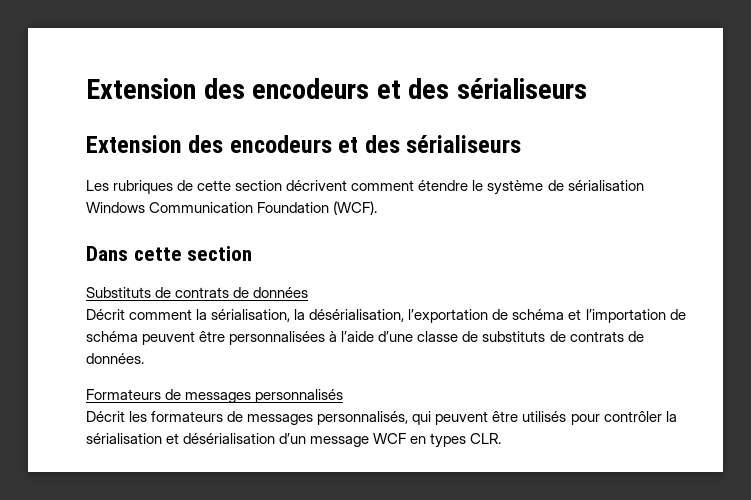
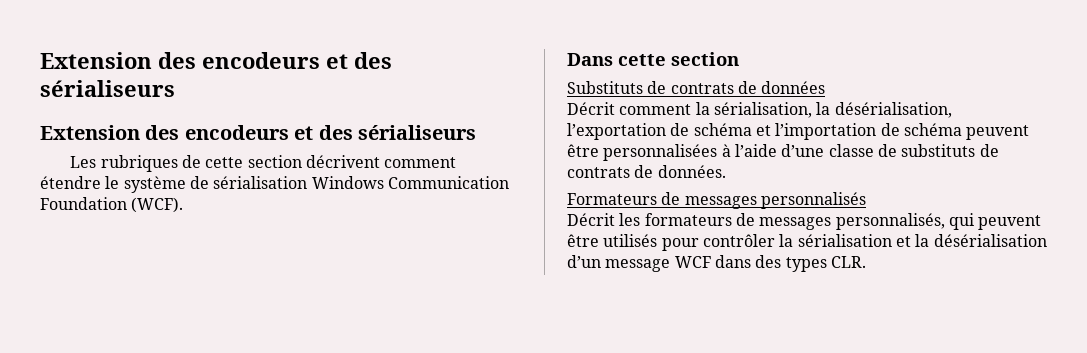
(180, 438) none -> [915,234,930,247] la
[410,436,427,444] en -> [714,255,782,268] dans des

